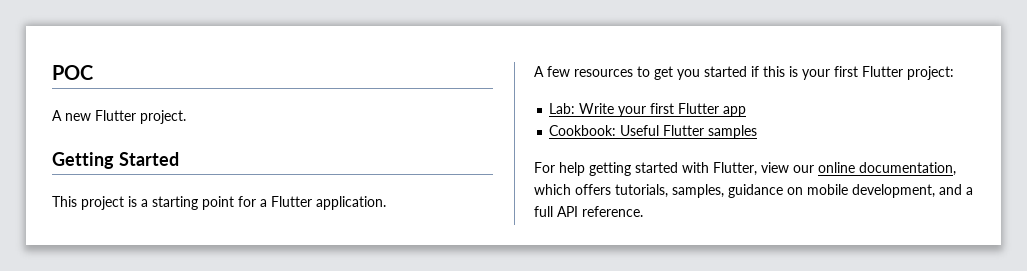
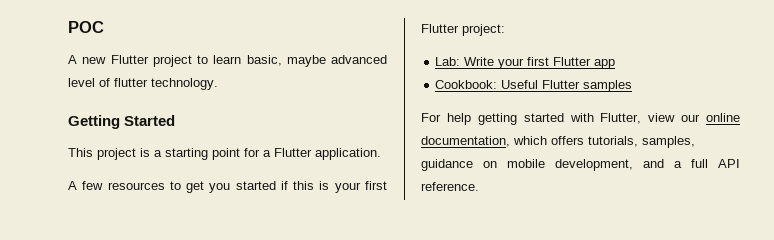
[140,110,186,124] project. -> [152,55,387,67] [68,78,218,90] project to learn basic, maybe advanced level of flutter technology.

